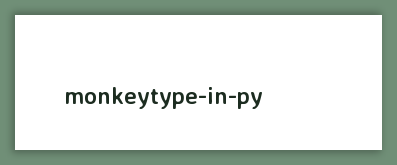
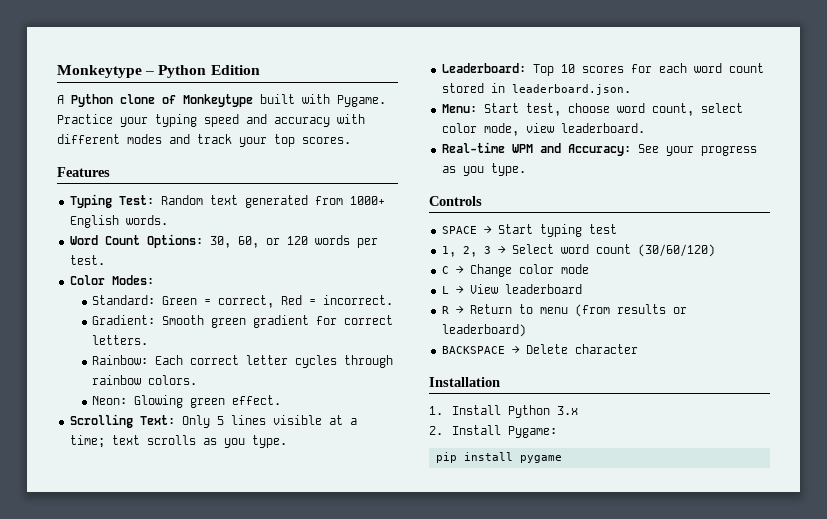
[64,87,263,109] monkeytype-in-py -> [57,65,260,78] [57,94,386,107] [57,114,365,127] [57,134,351,147] [57,167,110,177] [69,194,385,208] [69,215,168,228] [69,234,378,248] [69,255,105,265] [69,275,154,285] [92,295,394,308] [92,315,394,328] [92,335,149,345] [92,355,394,368] [92,375,198,385] [92,395,282,408] [69,414,357,428] [69,435,287,448] [441,63,764,76] [441,83,631,95] [441,103,743,116] [441,123,645,136] [441,142,757,156] [441,163,526,176] [429,196,482,206] [441,224,617,237] [441,244,715,257] [441,264,589,277] [441,284,582,294] [441,304,687,317] [441,324,526,337] [441,344,638,354] [429,377,500,387] [429,405,578,418] [429,425,557,438] [435,452,562,463] Monkeytype – Python Edition // A Python clone of Monkeytype built with Pygame. Practice your typing speed and accuracy with different modes and track your top scores. // Features // Typing Test: Random text generated from 1000+ English words. // Word Count Options: 30, 60, or 120 words per test. // Color Modes: // Standard: Green = correct, Red = incorrect. // Gradient: Smooth green gradient for correct letters. // Rainbow: Each correct letter cycles through rainbow colors. // Neon: Glowing green effect. // Scrolling Text: Only 5 lines visible at a time; text scrolls as you type. // Leaderboard: Top 10 scores for each word count stored in leaderboard.json. // Menu: Start test, choose word count, select color mode, view leaderboard. // Real-time WPM and Accuracy: See your progress as you type. // Controls // SPACE → Start typing test // 1, 2, 3 → Select word count (30/60/120) // C → Change color mode // L → View leaderboard // R → Return to menu (from results or leaderboard) // BACKSPACE → Delete character // Installation // 1. Install Python 3.x // 2. Install Pygame: // pip install pygame

